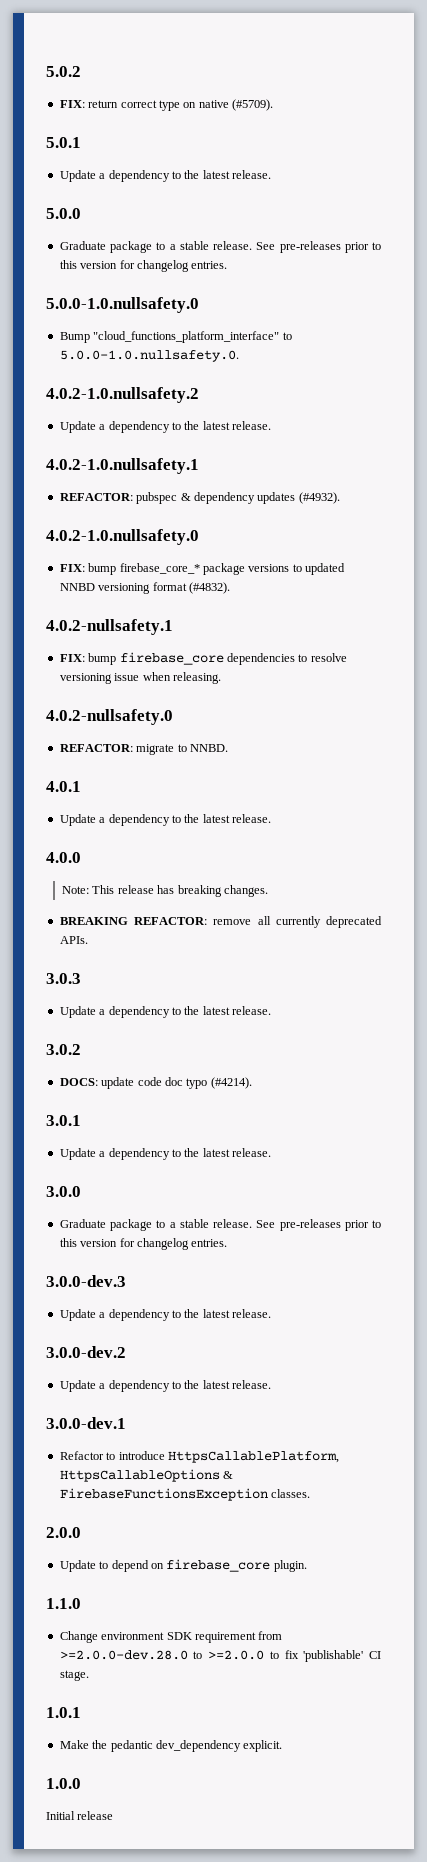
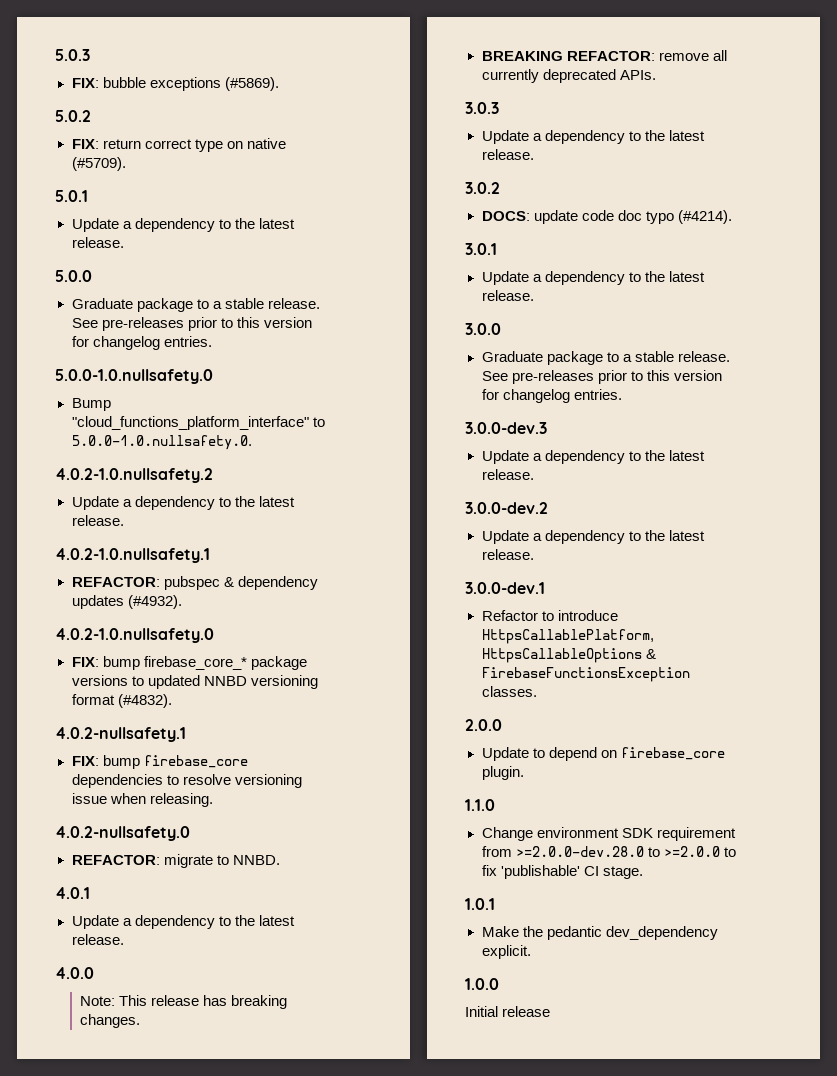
(46, 71) none -> [55,49,90,61] [71,77,279,91] 5.0.3 // FIX: bubble exceptions (#5869). //

